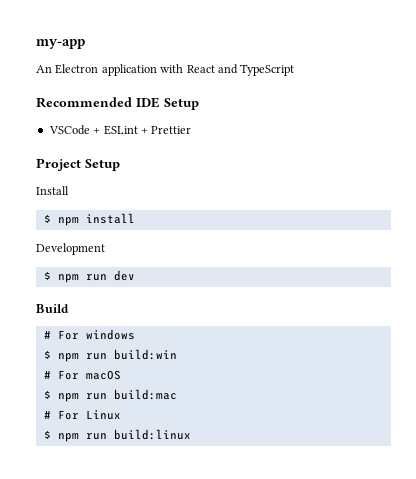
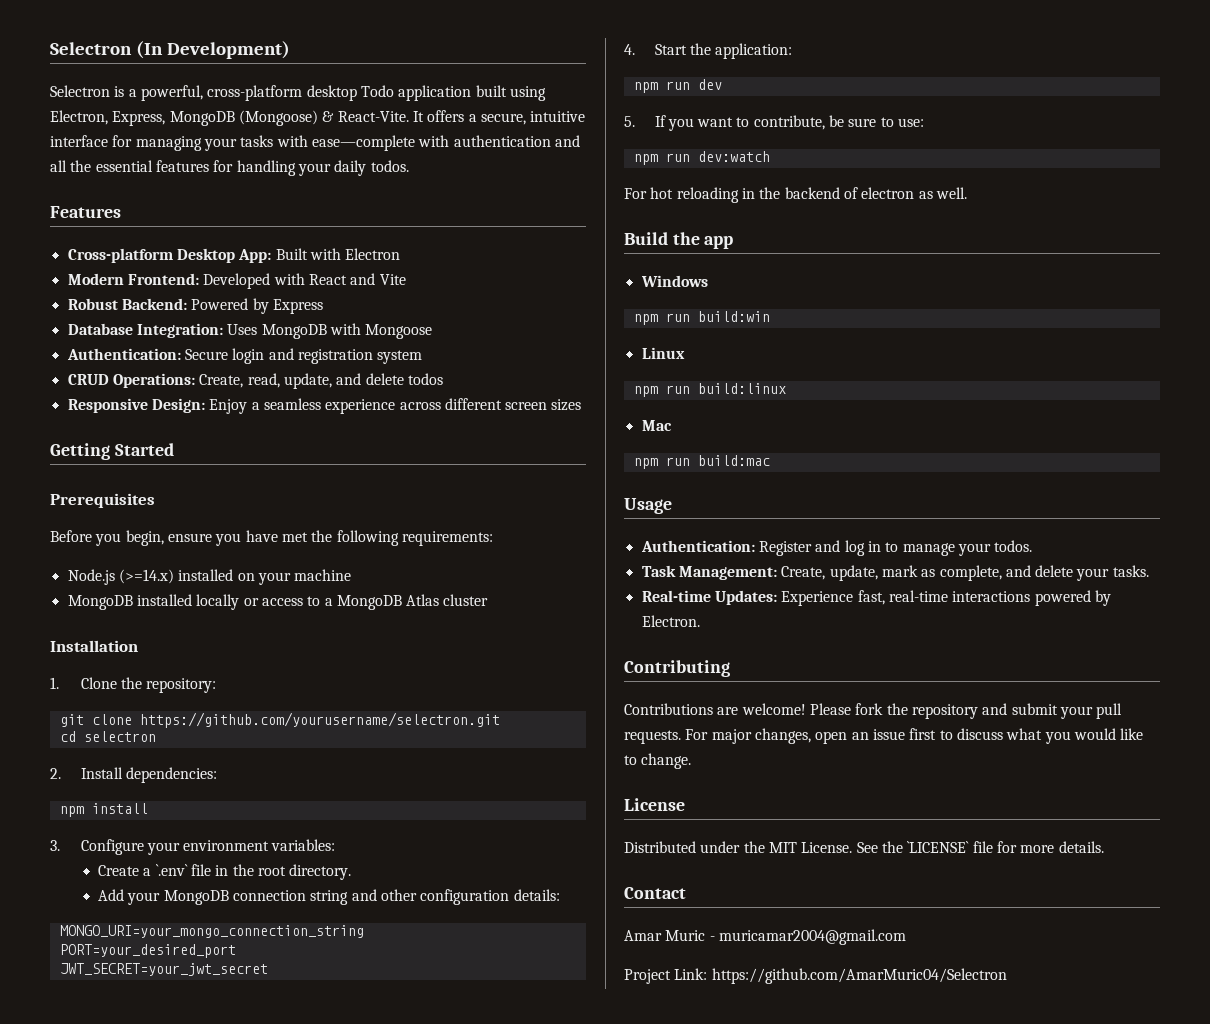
[36,39,85,49] [36,64,295,76] [36,97,199,110] [48,125,192,135] [36,158,120,171] my-app // An Electron application with React and TypeScript // Recommended IDE Setup // VSCode + ESLint + Prettier // Project Setup // -> [50,41,290,59] [50,85,546,101] [50,110,586,126] [50,135,580,151] [50,160,409,176] [50,206,121,218] [67,248,401,263] [67,273,406,289] [67,298,323,314] [67,323,433,339] [66,348,423,364] [67,373,443,389] [67,398,582,414] [50,443,174,460] [50,493,155,508] [50,530,493,546] [67,569,352,585] [67,594,489,610] [50,640,138,652] [50,677,217,693] [59,712,500,728] [59,731,156,742] [50,768,61,779] Selectron (In Development) // Selectron is a powerful, cross-platform desktop Todo application built using Electron, Express, MongoDB (Mongoose) & React-Vite. It offers a secure, intuitive interface for managing your tasks with ease—complete with authentication and all the essential features for handling your daily todos. // Features // Cross-platform Desktop App: Built with Electron // Modern Frontend: Developed with React and Vite // Robust Backend: Powered by Express // Database Integration: Uses MongoDB with Mongoose // Authentication: Secure login and registration system // CRUD Operations: Create, read, update, and delete todos // Responsive Design: Enjoy a seamless experience across different screen sizes // Getting Started // Prerequisites // Before you begin, ensure you have met the following requirements: // Node.js (>=14.x) installed on your machine // MongoDB installed locally or access to a MongoDB Atlas cluster // Installation // 1. Clone the repository: // git clone https://github.com/yourusername/selectron.git // cd selectron // 2.
[43,214,51,223] // $ -> [125,767,217,783] dependencies: //
[36,243,105,255] [43,270,135,283] [36,304,69,313] [43,329,135,340] [43,349,177,362] [43,370,121,380] [43,389,177,402] [43,410,121,420] [43,429,191,442] Development // $ npm run dev // Build // # For windows // $ npm run build:win // # For macOS // $ npm run build:mac // # For Linux // $ npm run build:linux -> [50,839,336,855] [98,864,352,880] [98,889,560,905] [59,925,364,938] [59,944,236,958] [59,963,268,976] [624,43,793,59] [633,79,722,93] [624,115,925,131] [633,151,770,165] [624,187,967,203] [624,232,734,249] [640,275,708,287] [633,311,770,325] [641,347,685,359] [633,383,786,397] [641,420,672,431] [633,455,770,469] [624,498,672,514] [640,540,1033,556] [641,565,1149,581] [641,590,1111,606] [641,615,700,627] [624,660,730,677] [624,703,1123,719] [624,728,1144,744] [624,753,692,769] [624,798,685,811] [624,841,1104,853] [624,887,686,899] [624,929,906,945] [624,968,1007,984] 3. Configure your environment variables: // Create a `.env` file in the root directory. // Add your MongoDB connection string and other configuration details: // MONGO_URI=your_mongo_connection_string // PORT=your_desired_port // JWT_SECRET=your_jwt_secret // 4. Start the application: // npm run dev // 5. If you want to contribute, be sure to use: // npm run dev:watch // For hot reloading in the backend of electron as well. // Build the app // Windows // npm run build:win // Linux // npm run build:linux // Mac // npm run build:mac // Usage // Authentication: Register and log in to manage your todos. // Task Management: Create, update, mark as complete, and delete your tasks. // Real-time Updates: Experience fast, real-time interactions powered by Electron. // Contributing // Contributions are welcome! Please fork the repository and submit your pull requests. For major changes, open an issue first to discuss what you would like to change. // License // Distributed under the MIT License. See the `LICENSE` file for more details. // Contact // Amar Muric - muricamar2004@gmail.com // Project Link: https://github.com/AmarMuric04/Selectron

